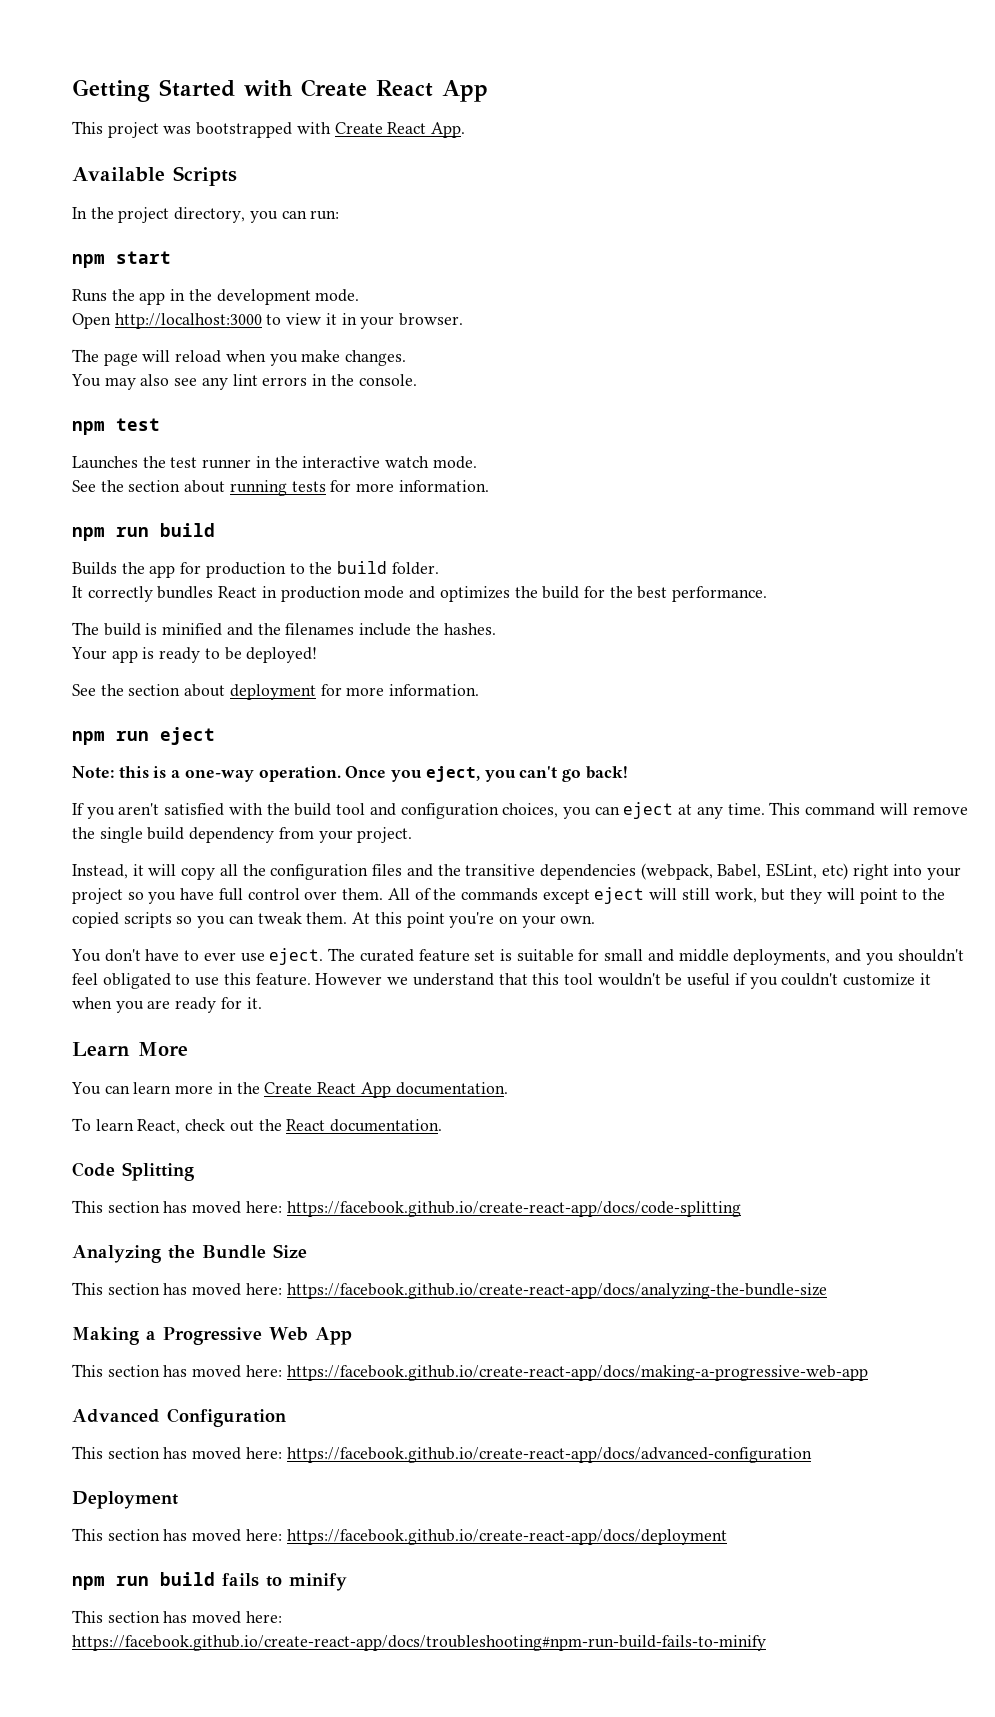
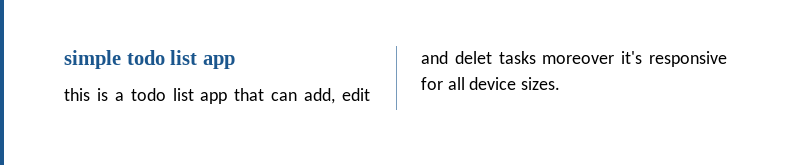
[72,79,488,102] [72,121,466,138] [72,166,237,186] [72,207,340,223] [72,251,171,268] [72,289,360,305] [72,313,464,329] [72,349,407,366] [71,374,417,390] [72,418,160,435] [72,456,477,469] [72,480,489,496] [72,523,215,541] [72,561,439,578] [72,586,768,602] [72,622,496,636] [71,647,318,663] [72,684,480,700] [72,727,215,745] [72,766,628,782] [72,802,968,819] [72,827,413,843] [72,863,962,880] [72,887,945,904] [72,912,596,928] [71,948,964,965] [72,973,931,989] [72,997,262,1013] [72,1042,188,1056] [71,1082,508,1098] [72,1118,443,1134] [72,1162,194,1181] [72,1200,741,1217] [72,1244,307,1263] [72,1282,827,1299] [72,1327,352,1345] [72,1364,868,1381] [72,1408,286,1427] [72,1446,812,1463] [72,1491,178,1509] [72,1528,727,1545] [72,1572,347,1591] [72,1610,282,1624] [72,1635,766,1651] Getting Started with Create React App // This project was bootstrapped with Create React App. // Available Scripts // In the project directory, you can run: // npm start // Runs the app in the development mode. // Open http://localhost:3000 to view it in your browser. // The page will reload when you make changes. // You may also see any lint errors in the console. // npm test // Launches the test runner in the interactive watch mode. // See the section about running tests for more information. // npm run build // Builds the app for production to the build folder. // It correctly bundles React in production mode and optimizes the build for the best performance. // The build is minified and the filenames include the hashes. // Your app is ready to be deployed! // See the section about deployment for more information. // npm run eject // Note: this is a one-way operation. Once you eject, you can't go back! // If you aren't satisfied with the build tool and configuration choices, you can eject at any time. This command will remove the single build dependency from your project. // Instead, it will copy all the configuration files and the transitive dependencies (webpack, Babel, ESLint, etc) right into your project so you have full control over them. All of the commands except eject will still work, but they will point to the copied scripts so you can tweak them. At this point you're on your own. // You don't have to ever use eject. The curated feature set is suitable for small and middle deployments, and you shouldn't feel obligated to use this feature. However we understand that this tool wouldn't be useful if you couldn't customize it when you are ready for it. // Learn More // You can learn more in the Create React App documentation. // To learn React, check out the React documentation. // Code Splitting // This section has moved here: https://facebook.github.io/create-react-app/docs/code-splitting // Analyzing the Bundle Size // This section has moved here: https://facebook.github.io/create-react-app/docs/analyzing-the-bundle-size // Making a Progressive Web App // This section has moved here: https://facebook.github.io/create-react-app/docs/making-a-progressive-web-app // Advanced Configuration // This section has moved here: https://facebook.github.io/create-react-app/docs/advanced-configuration // Deployment // This section has moved here: https://facebook.github.io/create-react-app/docs/deployment // npm run build fails to minify // This section has moved here: https://facebook.github.io/create-react-app/docs/troubleshooting#npm-run-build-fails-to-minify -> [64,50,235,69] [64,88,370,104] [421,51,727,67] [421,77,561,90] simple todo list app // this is a todo list app that can add, edit and delet tasks moreover it's responsive for all device sizes.

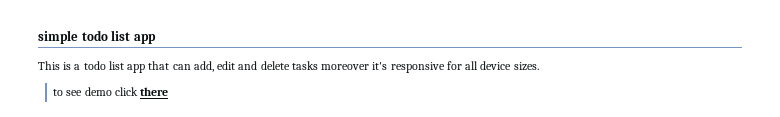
[64,88,90,101] this -> [38,61,60,70] This
[454,51,492,64] delet -> [260,61,290,70] delete
(561, 83) none -> [53,87,169,96] // to see demo click there

